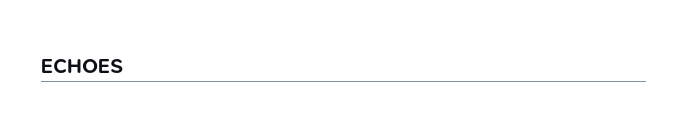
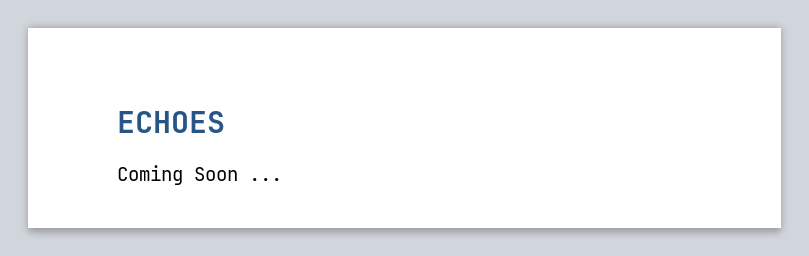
(123, 66) none -> [117,165,282,185] // Coming Soon ...

